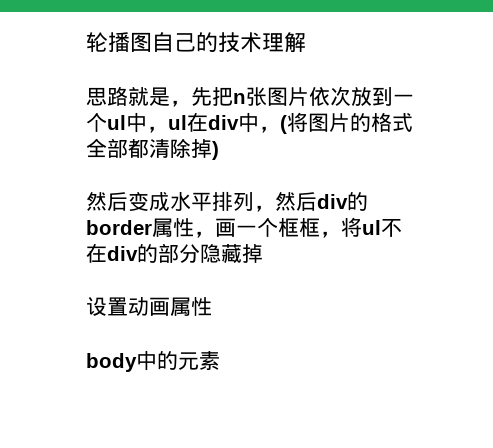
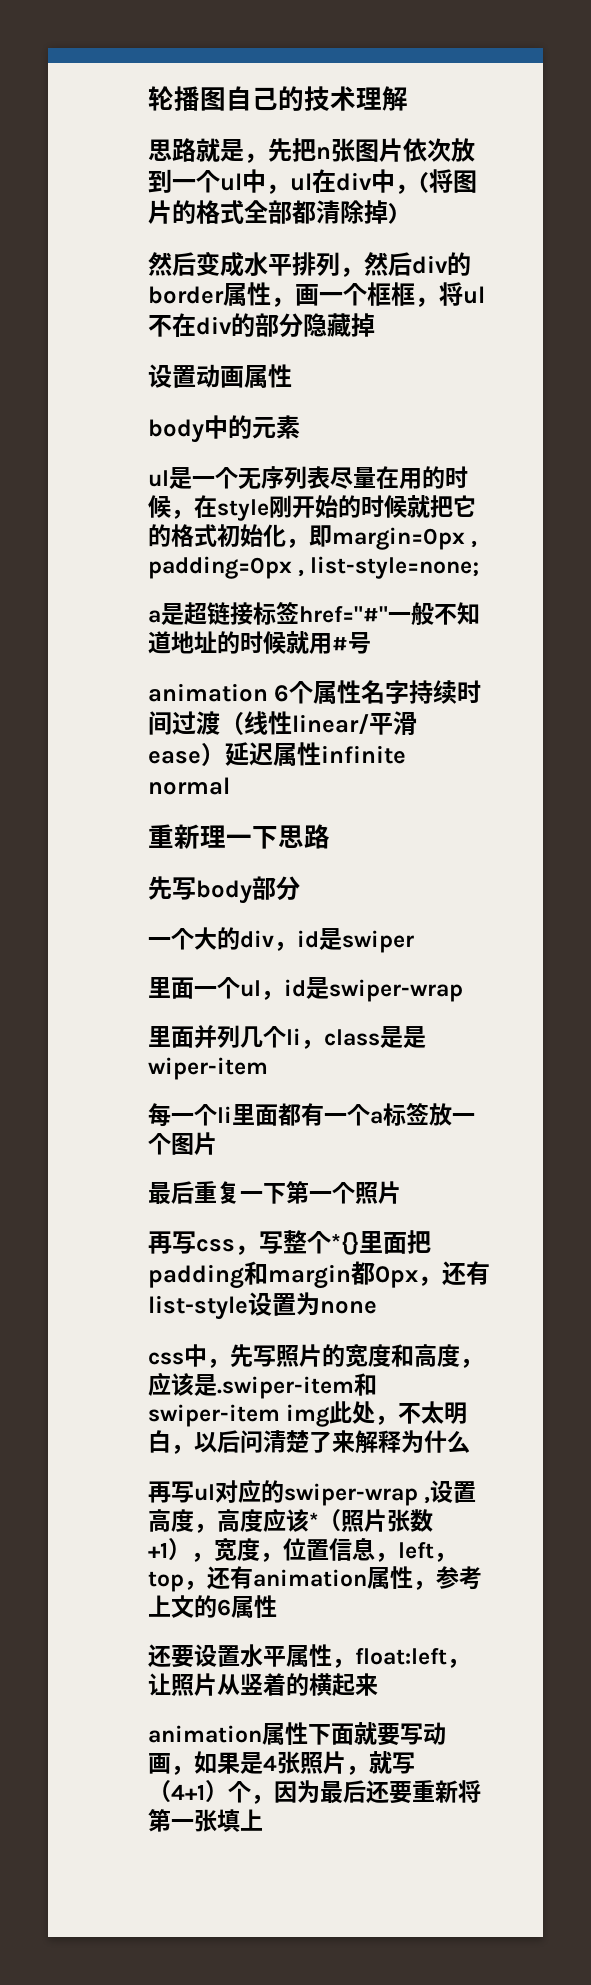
(220, 361) none -> [148,466,468,489] [148,495,476,521] [148,524,478,550] [148,556,480,579] [148,602,480,625] [148,631,371,654] [148,680,482,704] [148,711,417,735] [148,742,406,766] [148,777,230,795] [148,824,330,849] [148,876,300,904] [148,927,414,953] [148,977,463,1002] [148,1025,426,1049] [148,1057,268,1080] [148,1103,475,1127] [148,1132,217,1155] [148,1181,401,1204] [148,1230,431,1255] [148,1261,490,1289] [148,1292,377,1320] [148,1343,483,1368] [148,1372,377,1399] [148,1401,468,1427] [148,1430,470,1454] [148,1479,477,1506] [148,1508,433,1533] [148,1537,457,1562] [148,1566,482,1592] [148,1595,277,1618] [148,1644,470,1668] [148,1673,378,1697] [148,1722,446,1746] [148,1751,415,1775] [148,1780,481,1804] [148,1809,263,1832] // ul是一个无序列表尽量在用的时候，在style刚开始的时候就把它的格式初始化，即margin=0px , padding=0px , list-style=none; // a是超链接标签href="#"一般不知道地址的时候就用#号 // animation 6个属性名字持续时间过渡（线性linear/平滑ease）延迟属性infinite normal // 重新理一下思路 // 先写body部分 // 一个大的div，id是swiper // 里面一个ul，id是swiper-wrap // 里面并列几个li，class是是wiper-item // 每一个li里面都有一个a标签放一个图片 // 最后重复一下第一个照片 // 再写css，写整个*{}里面把padding和margin都0px，还有list-style设置为none // css中，先写照片的宽度和高度，应该是.swiper-item和swiper-item img此处，不太明白，以后问清楚了来解释为什么 // 再写ul对应的swiper-wrap ,设置高度，高度应该*（照片张数+1），宽度，位置信息，left，top，还有animation属性，参考上文的6属性 // 还要设置水平属性，float:left，让照片从竖着的横起来 // animation属性下面就要写动画，如果是4张照片，就写（4+1）个，因为最后还要重新将第一张填上

